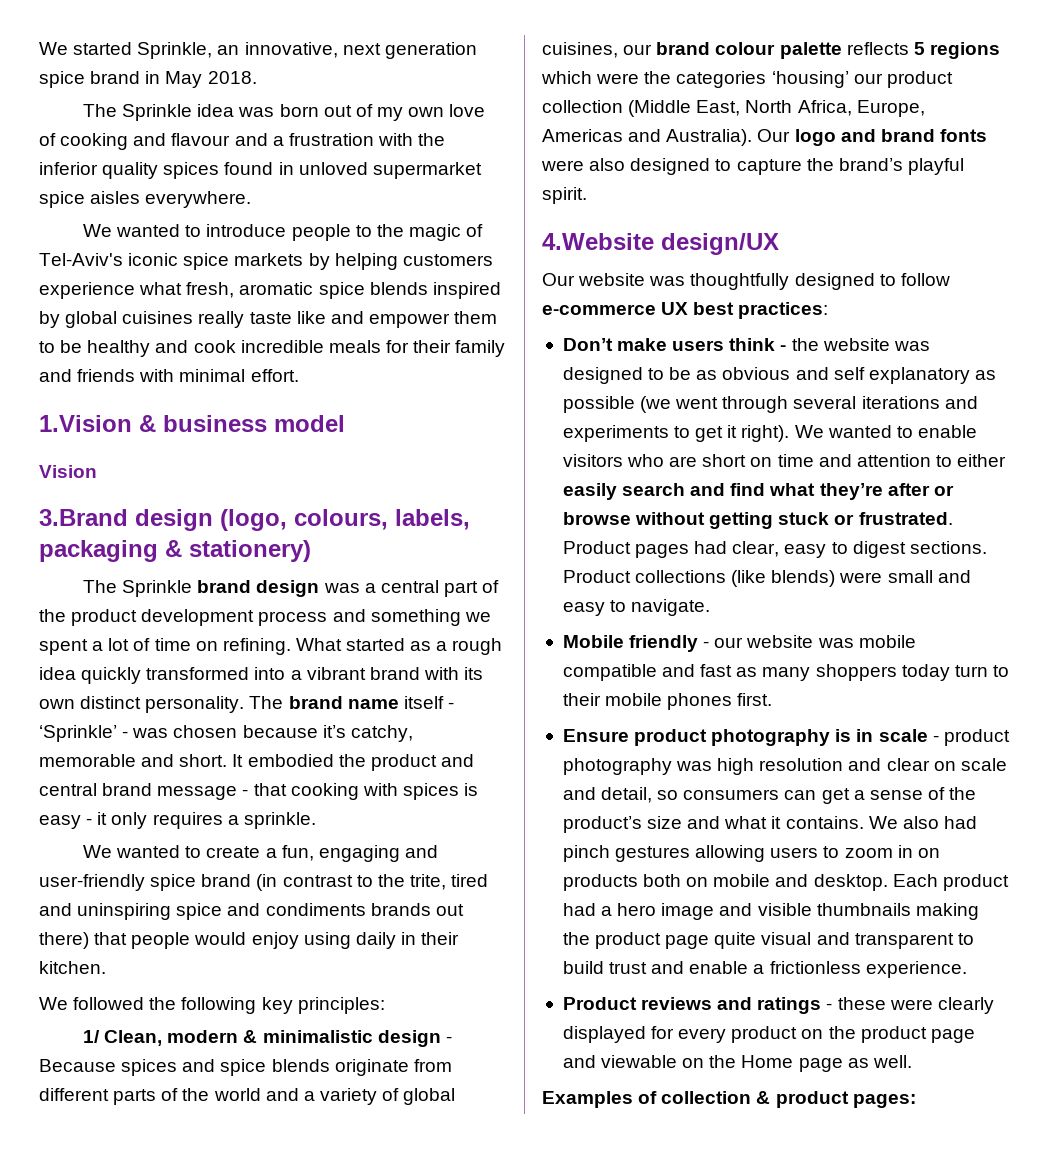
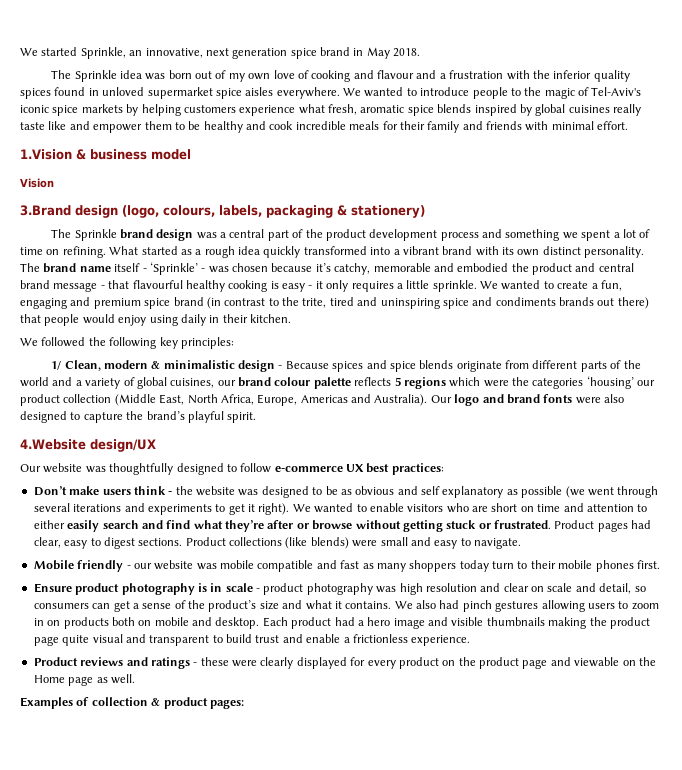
(252, 199) // -> (340, 93) none
[179,754,244,767] short. It -> (454, 267) none
[290,783,459,800] cooking with spices -> [132,280,268,292] flavourful healthy cooking
(239, 820) none -> [406,280,430,289] little
(316, 820) // -> (477, 286) none
[39,874,145,891] user-friendly -> [93,298,141,309] premium

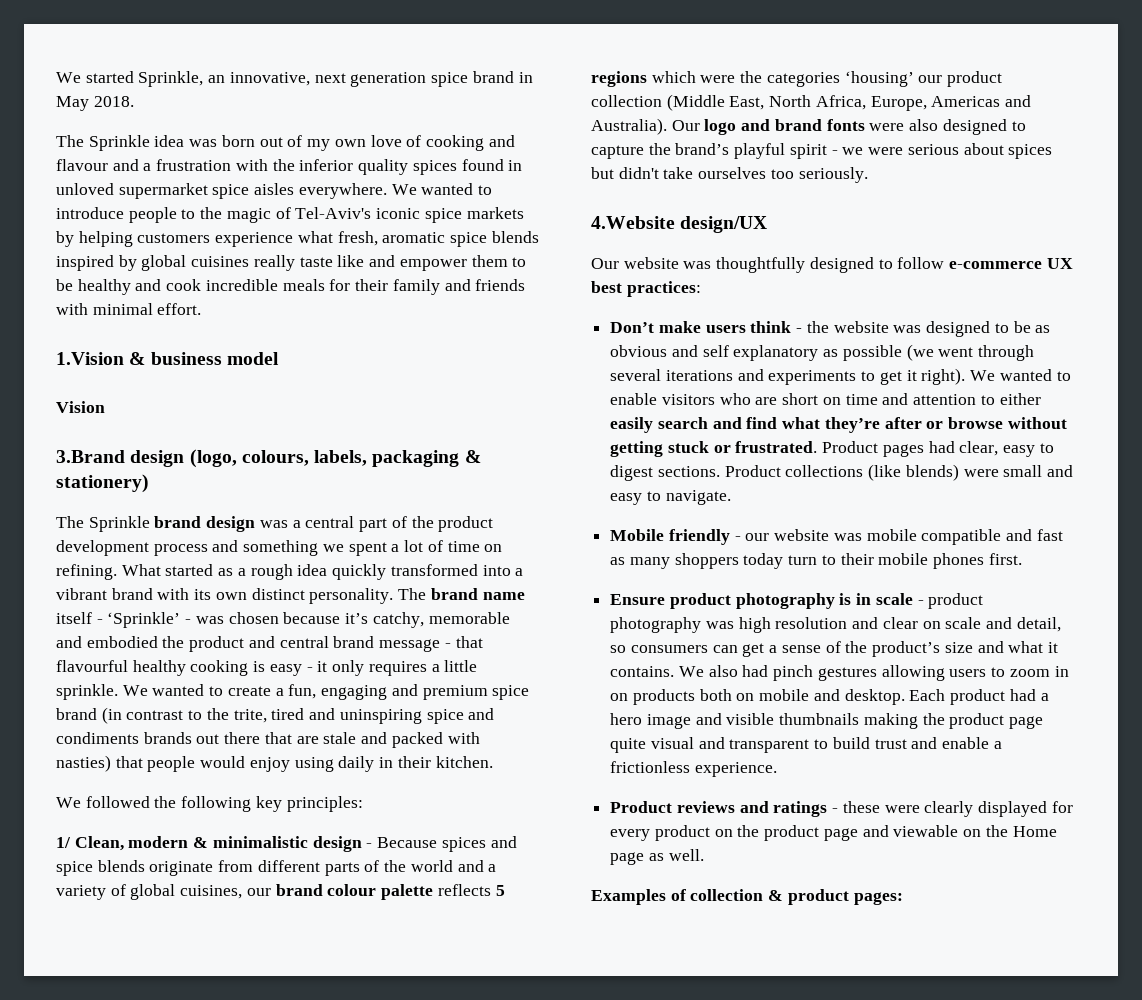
[617,297,649,309] there) -> [224,732,480,748] [56,755,111,772] there that are stale and packed with nasties)
[227,412,257,423] spirit. -> [789,143,1053,159] [591,167,868,183] spirit - we were serious about spices but didn't take ourselves too seriously.

